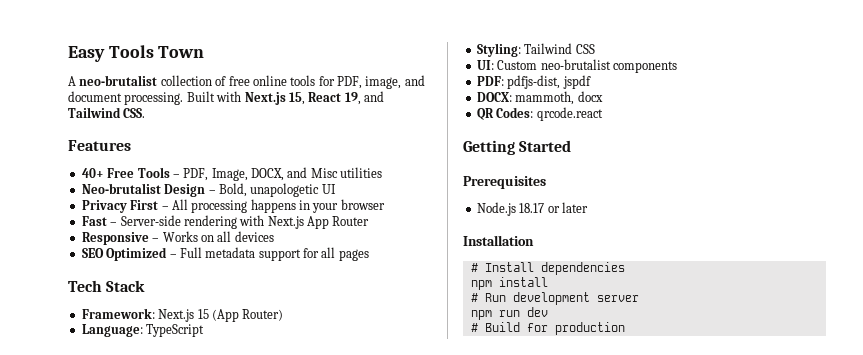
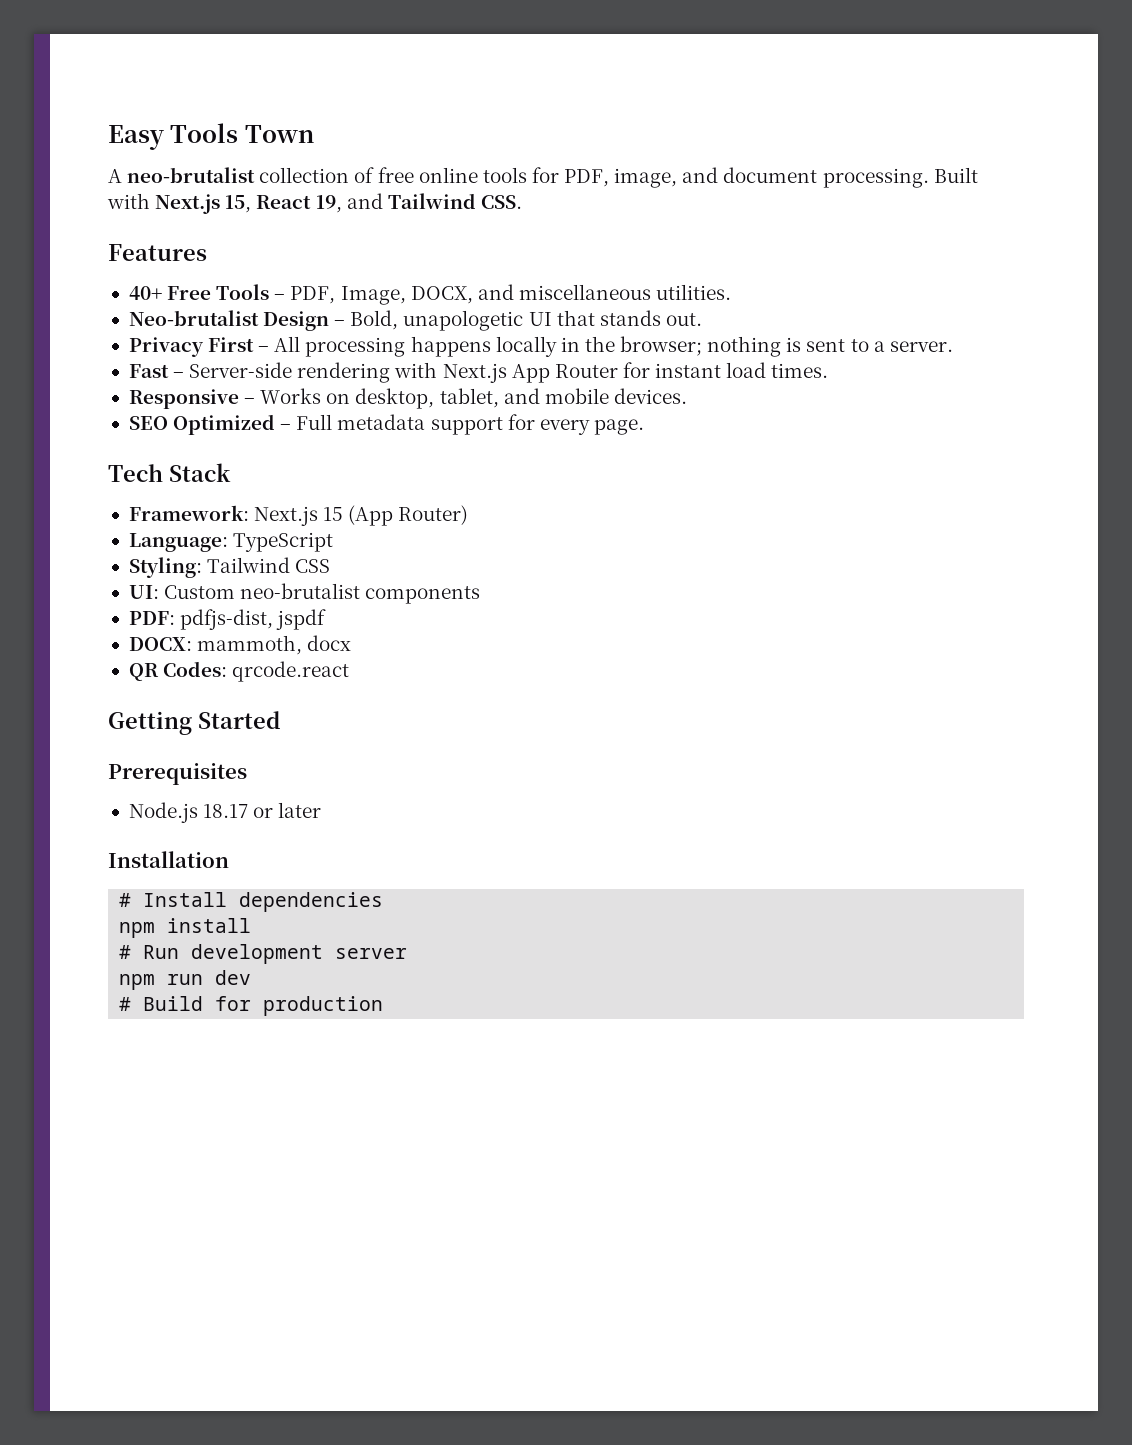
[310,167,383,178] Misc utilities -> [518,284,732,300] miscellaneous utilities.
(336, 189) none -> [556,310,702,326] that stands out.
[299,199,385,213] in your browser -> [495,336,953,357] locally in the browser; nothing is sent to a server.
(370, 221) none -> [622,362,829,378] for instant load times.
[217,231,274,242] all devices -> [355,388,687,409] desktop, tablet, and mobile devices.
[321,247,369,261] all pages -> [539,419,644,435] every page.

